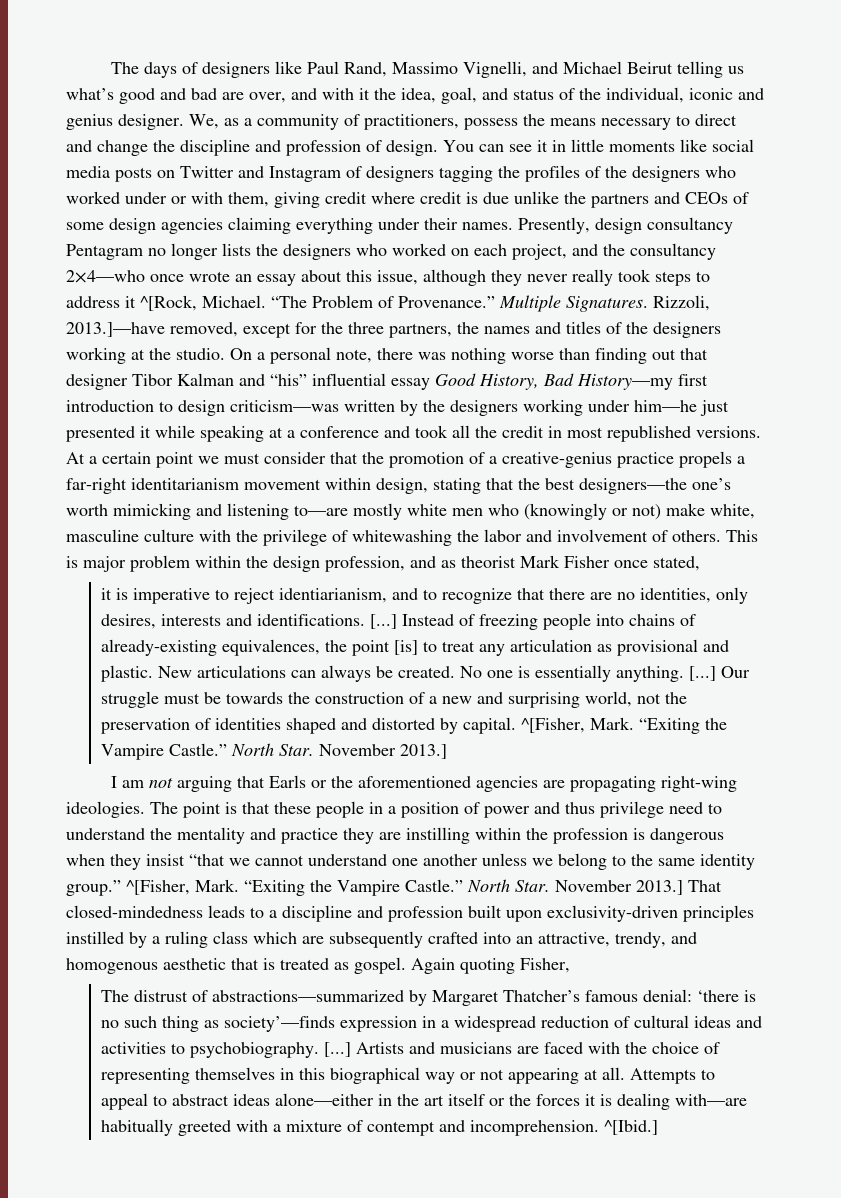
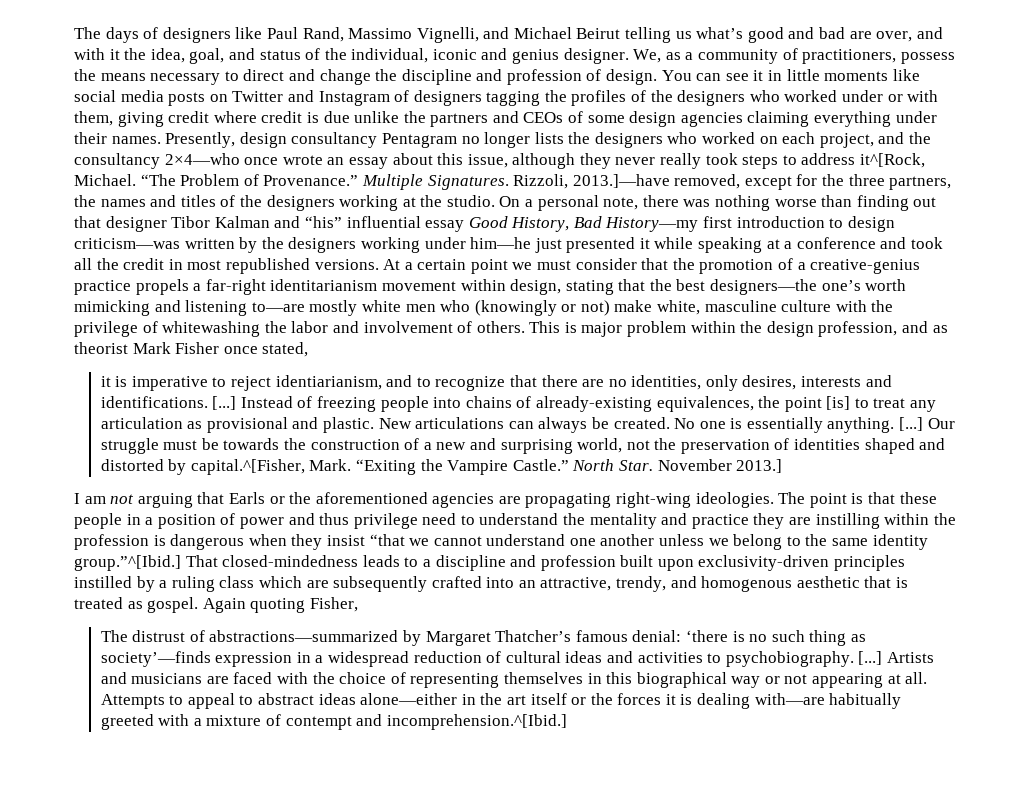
[125,295,197,311] it ^[Rock, -> [860,153,926,168] it^[Rock,
[463,717,586,734] capital. ^[Fisher, -> [190,459,305,475] capital.^[Fisher,
[66,879,683,896] group.” ^[Fisher, Mark. “Exiting the Vampire Castle.” North Star. November 2013.] -> [74,555,181,571] group.”^[Ibid.]
[470,1120,659,1136] incomprehension. ^[Ibid.] -> [386,714,567,730] incomprehension.^[Ibid.]

